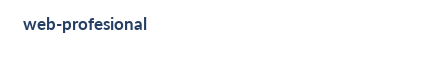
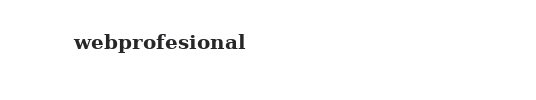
[23,17,147,33] web-profesional -> [73,34,246,53] webprofesional

